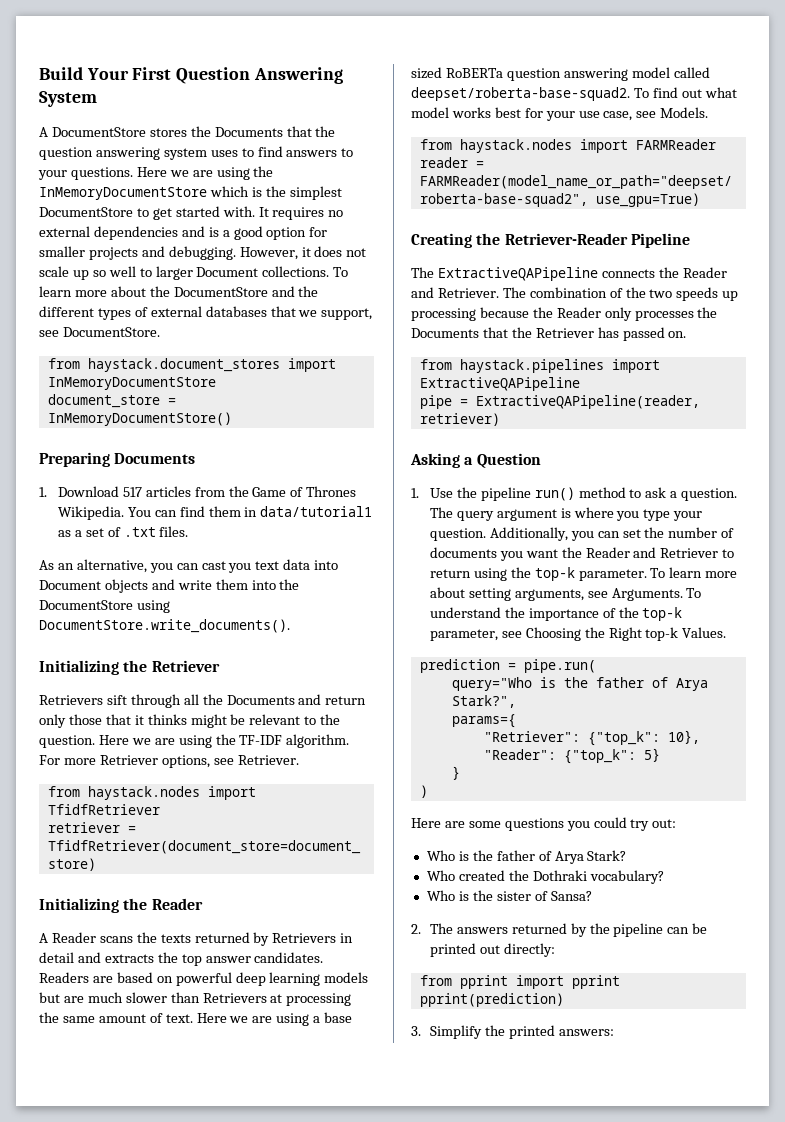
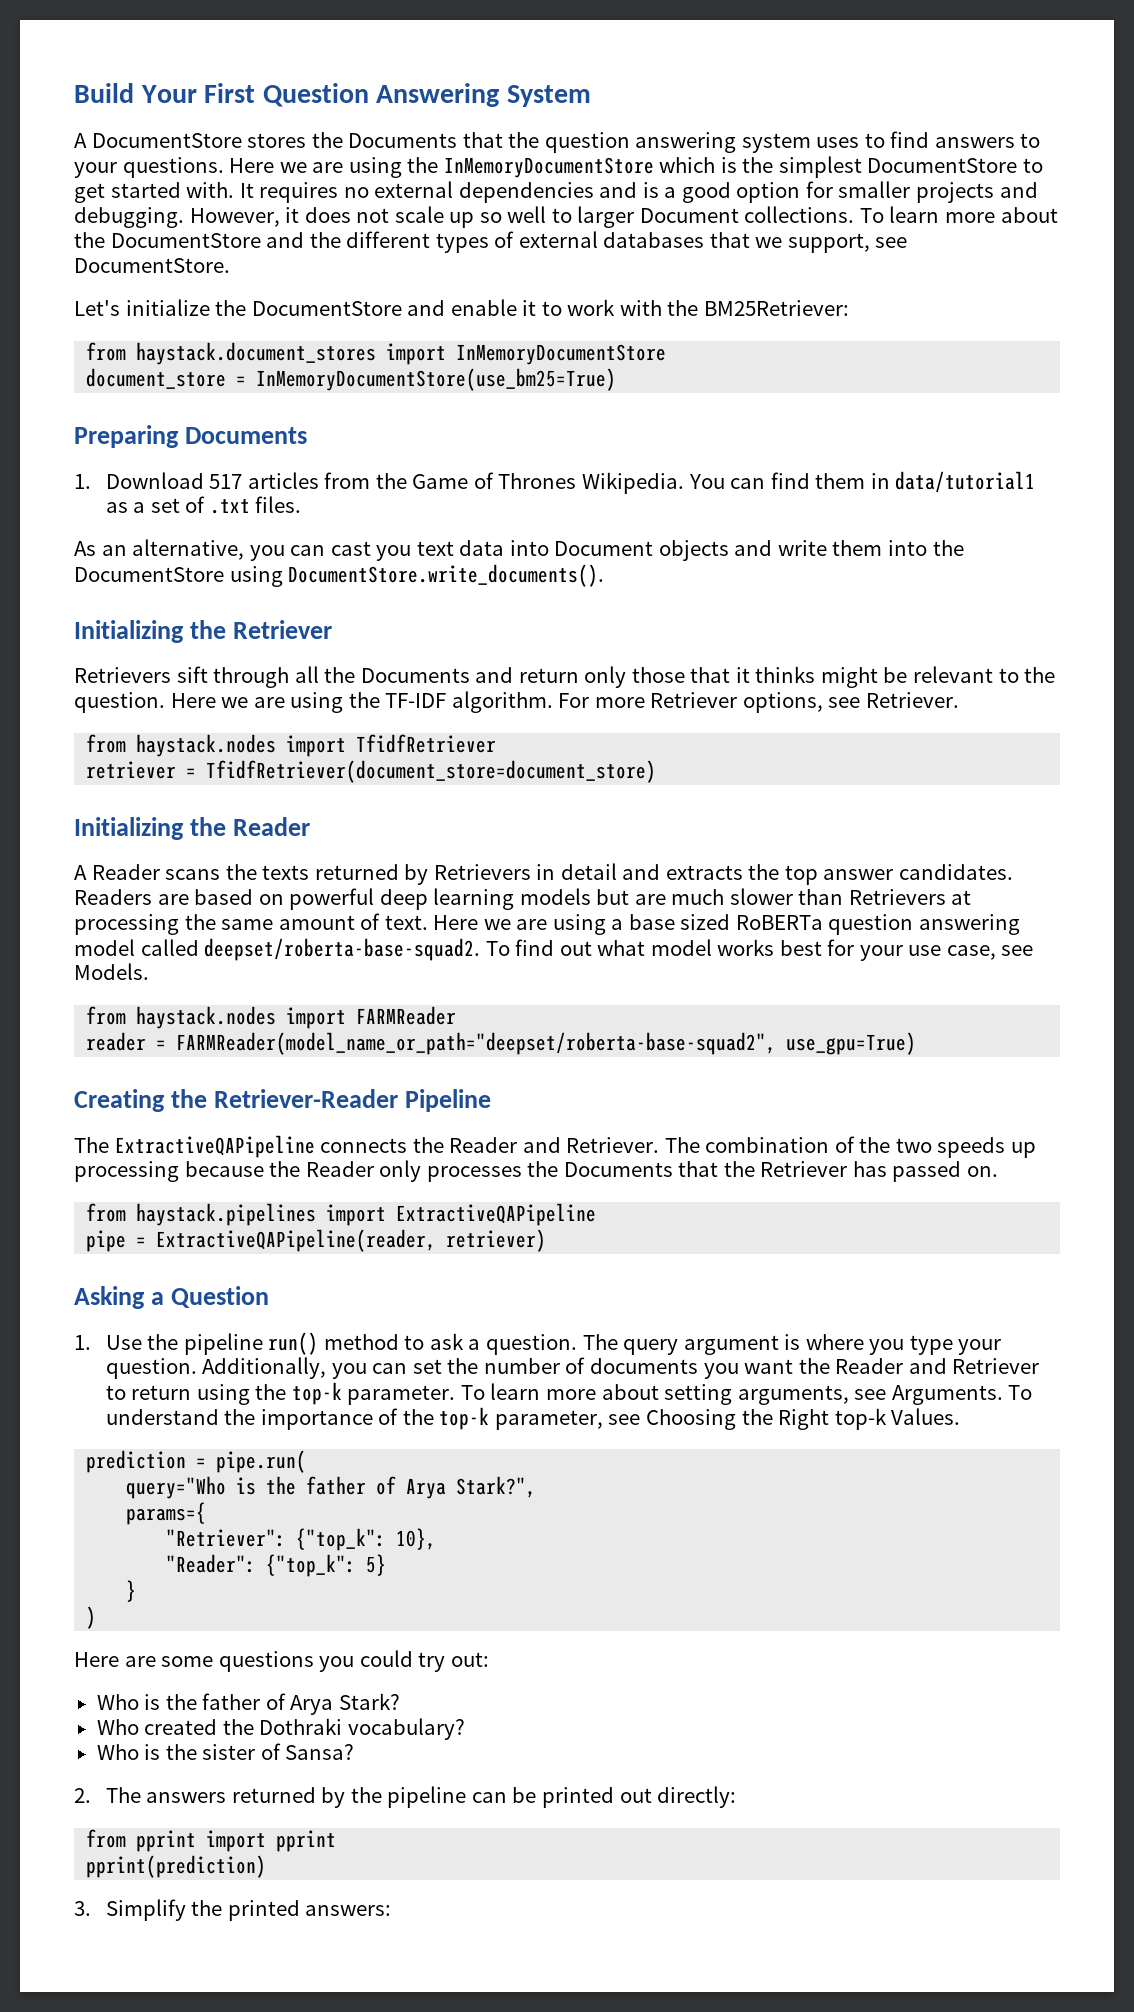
(160, 332) none -> [74,299,849,316] // Let's initialize the DocumentStore and enable it to work with the BM25Retriever:
[47,412,232,426] InMemoryDocumentStore() -> [256,368,617,391] InMemoryDocumentStore(use_bm25=True)

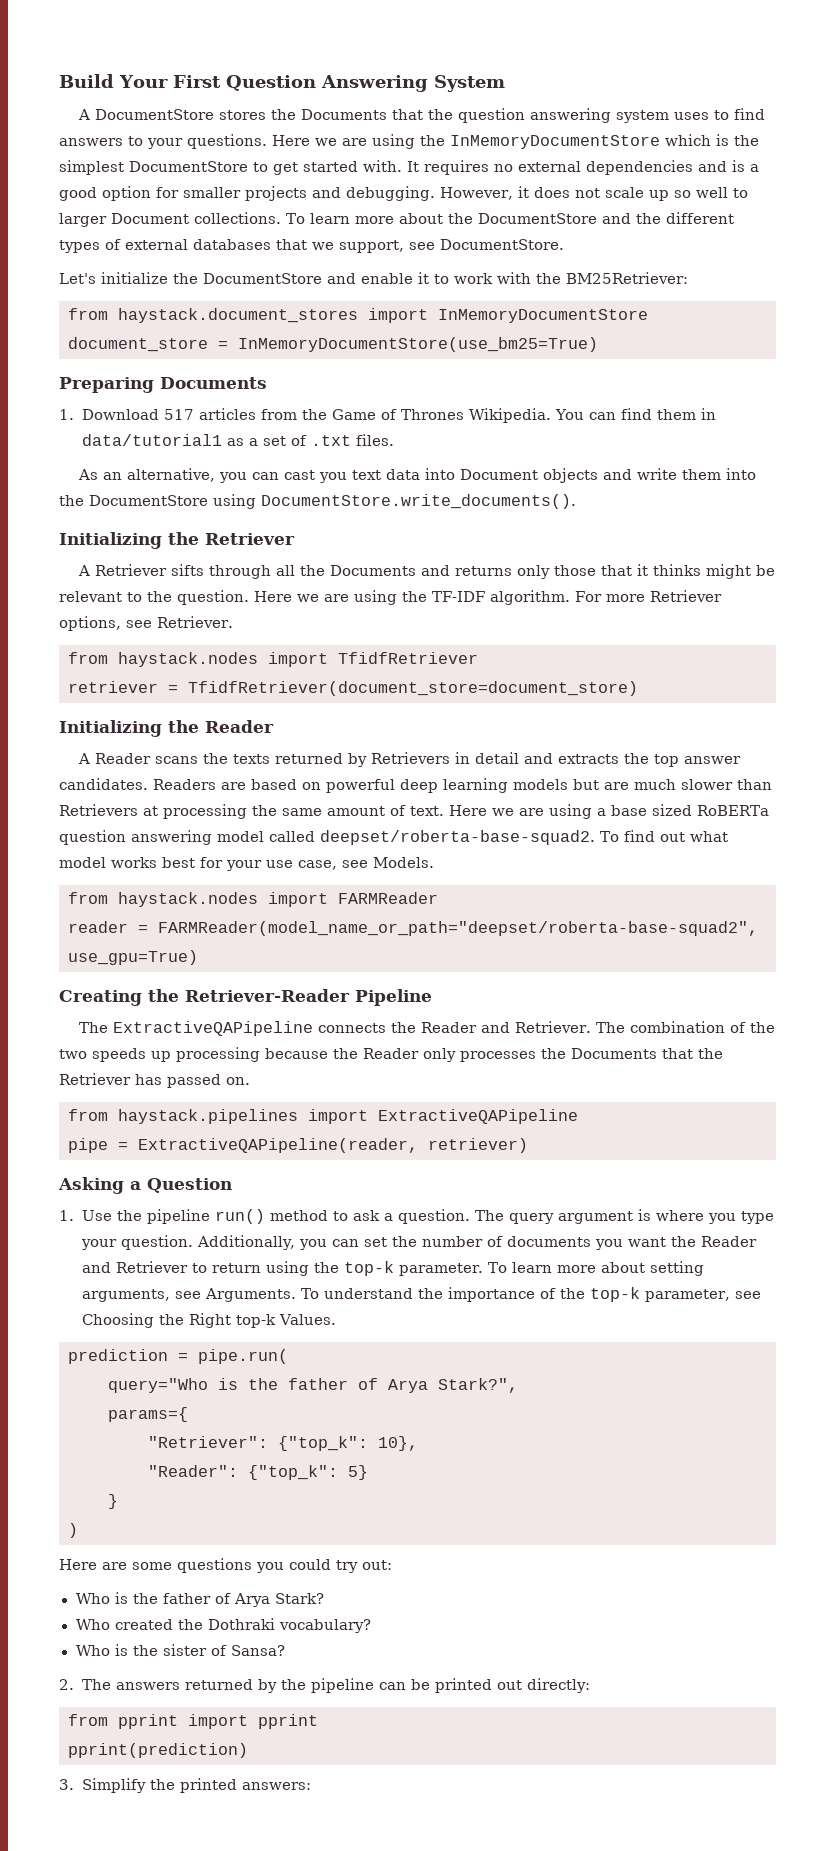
[74,666,208,683] Retrievers sift -> [78,564,205,576] A Retriever sifts
[518,668,579,683] return -> [455,566,513,576] returns

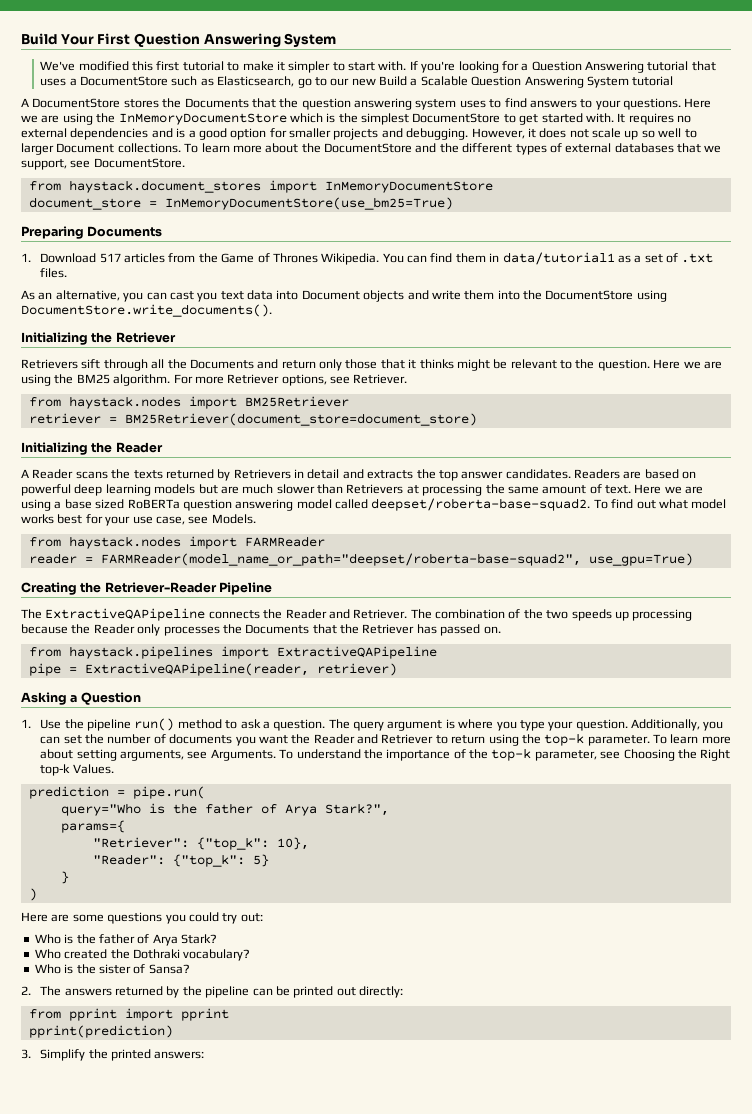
(505, 83) none -> [40,61,716,73] [40,76,674,88] // We've modified this first tutorial to make it simpler to start with. If you're looking for a Question Answering tutorial that uses a DocumentStore such as Elasticsearch, go to our new Build a Scalable Question Answering System tutorial
[59,272,688,284] // Let's initialize the DocumentStore and enable it to work with the BM25Retriever: -> (185, 163) none
[78,564,205,576] A Retriever sifts -> [21,359,101,369] Retrievers sift
[455,566,513,576] returns -> [281,360,316,369] return
[432,591,485,602] TF-IDF -> [76,374,110,384] BM25
[338,652,478,664] TfidfRetriever -> [244,396,349,407] BM25Retriever
[188,681,638,696] TfidfRetriever(document_store=document_store) -> [124,413,477,426] BM25Retriever(document_store=document_store)

